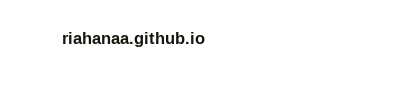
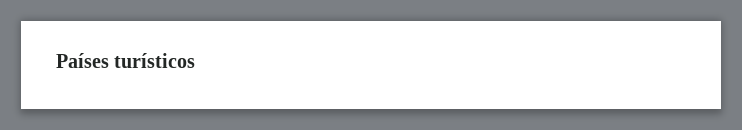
[62,32,205,47] riahanaa.github.io -> [56,53,196,68] Países turísticos

